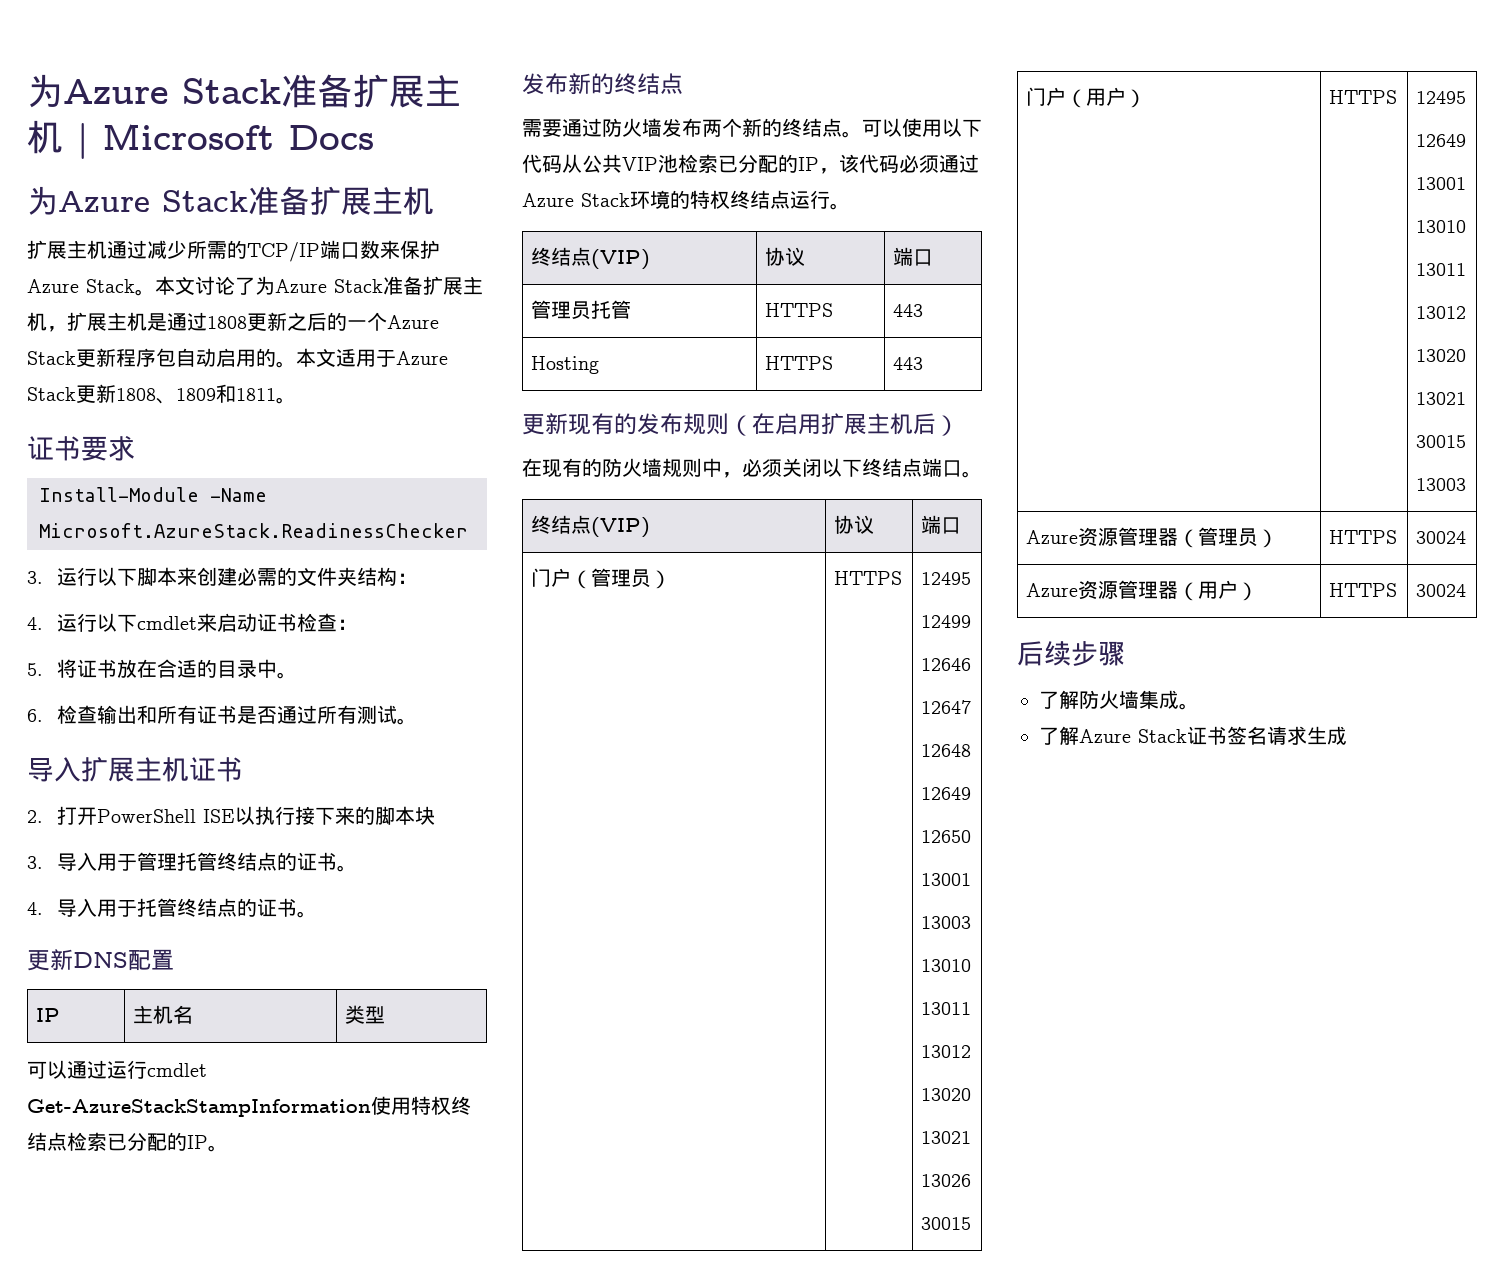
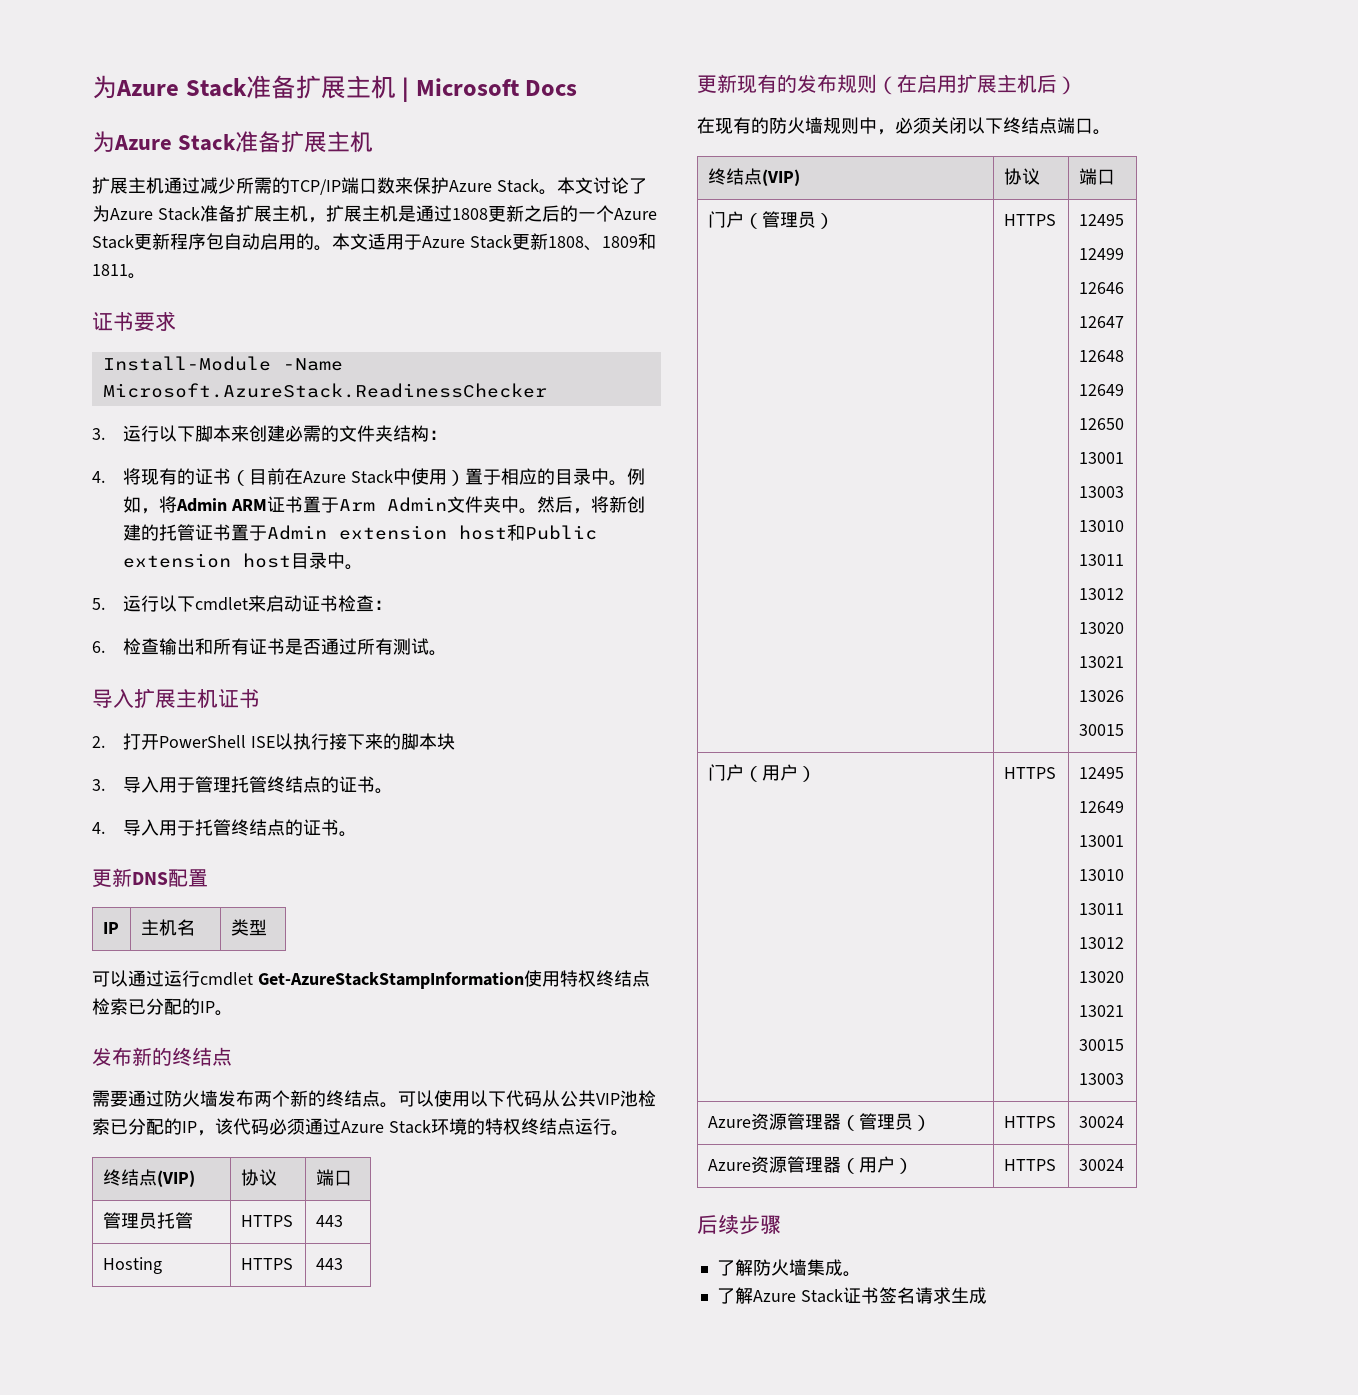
(43, 623) none -> [122,468,645,486] [122,496,645,514] [122,524,597,541] [122,552,363,570] [92,598,105,610] 将现有的证书（目前在Azure Stack中使用）置于相应的目录中。例如，将Admin ARM证书置于Arm Admin文件夹中。然后，将新创建的托管证书置于Admin extension host和Public extension host目录中。 // 5.
[27,659,298,679] // 5.将证书放在合适的目录中。 -> (392, 605) none

